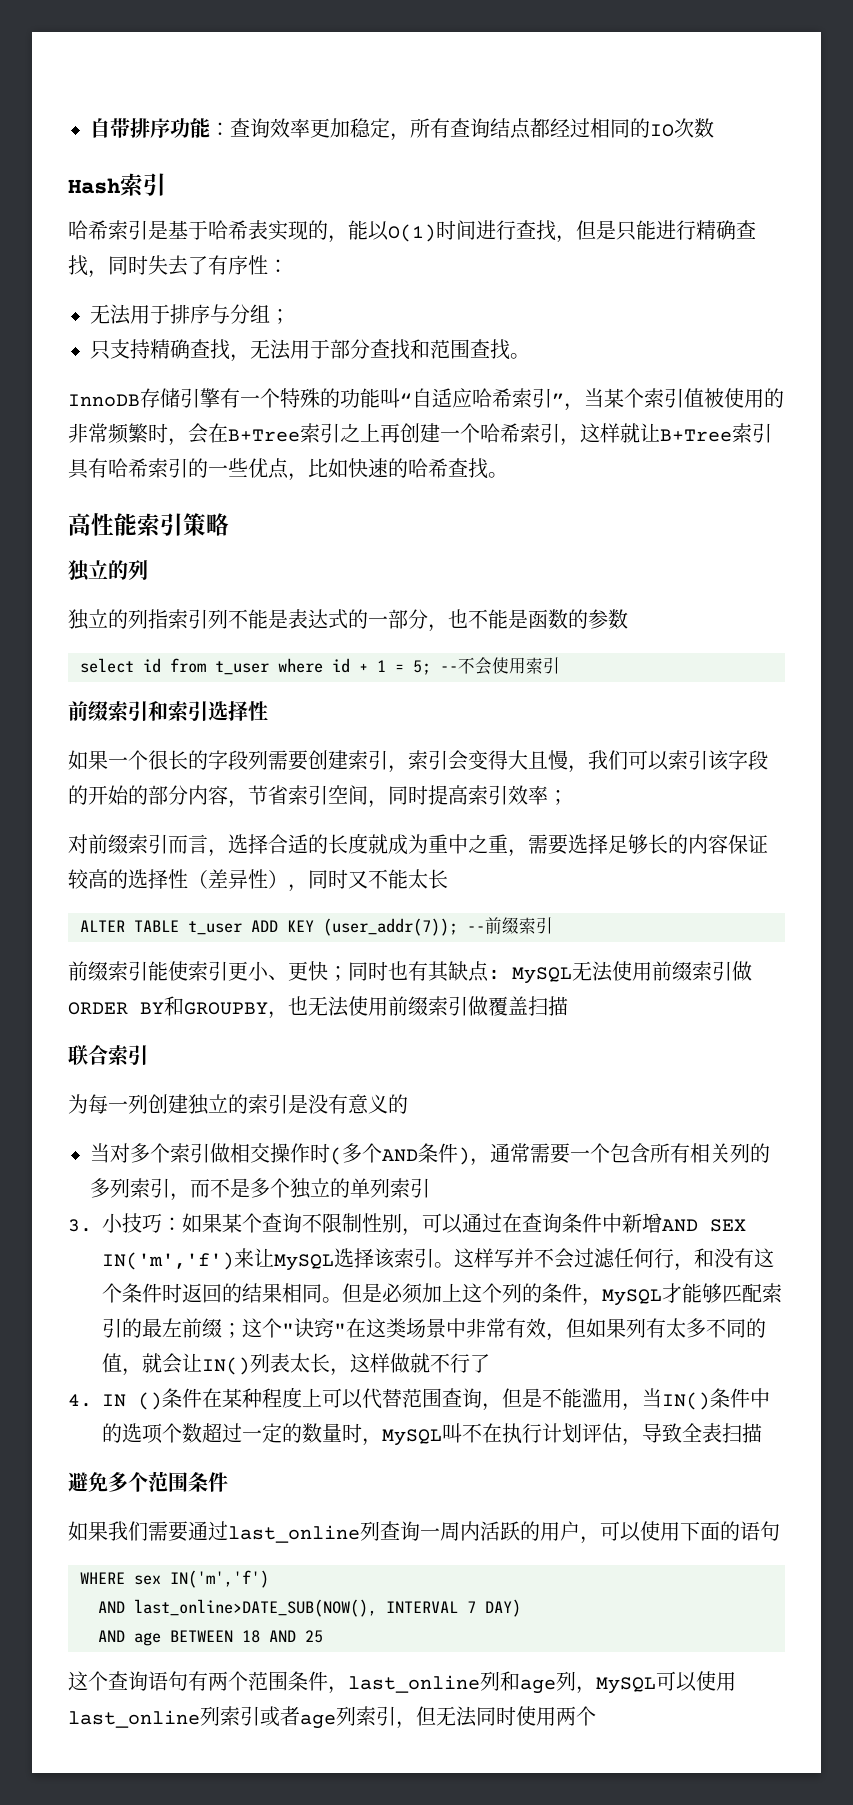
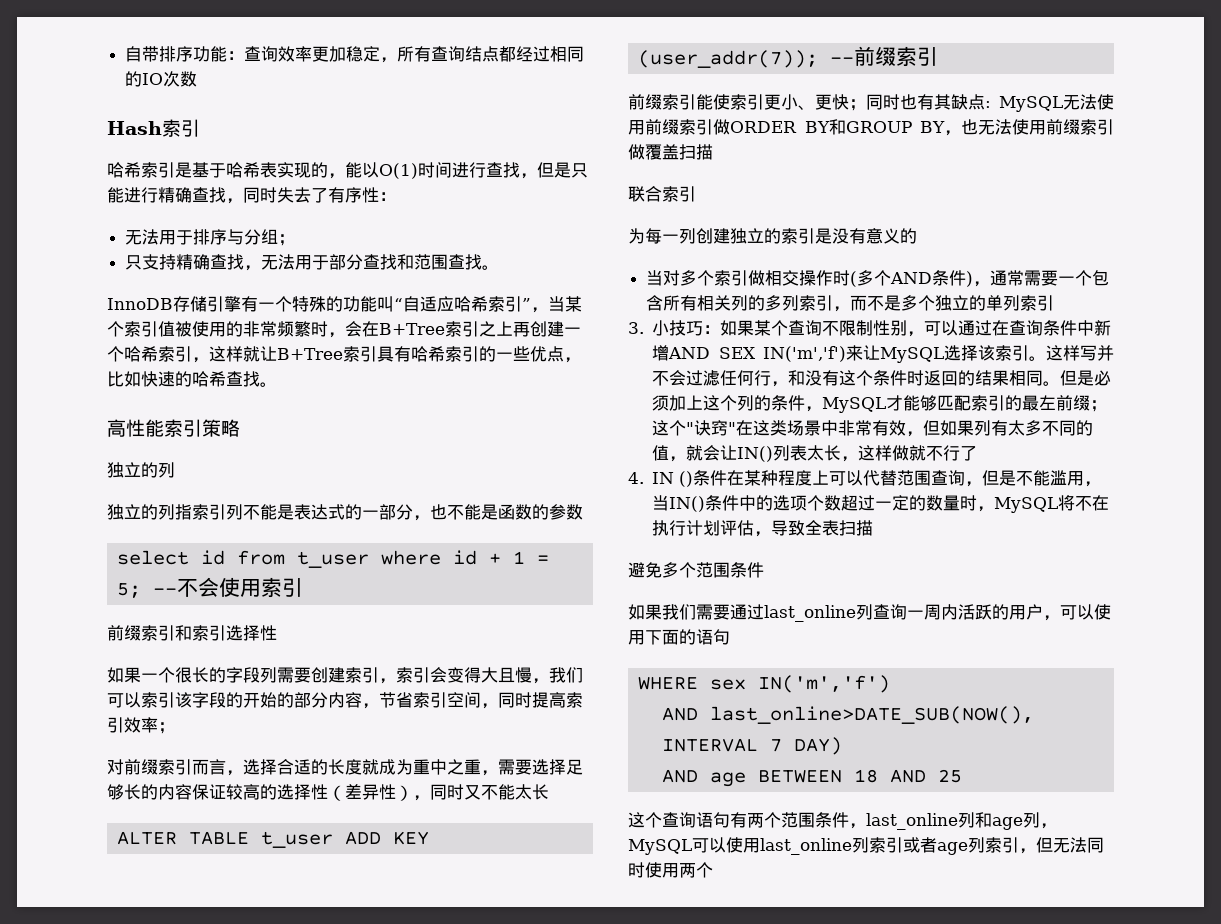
[184,1002,268,1015] GROUPBY -> [845,121,945,133] GROUP BY
[442,1423,462,1443] 叫 -> [1058,495,1076,511] 将

